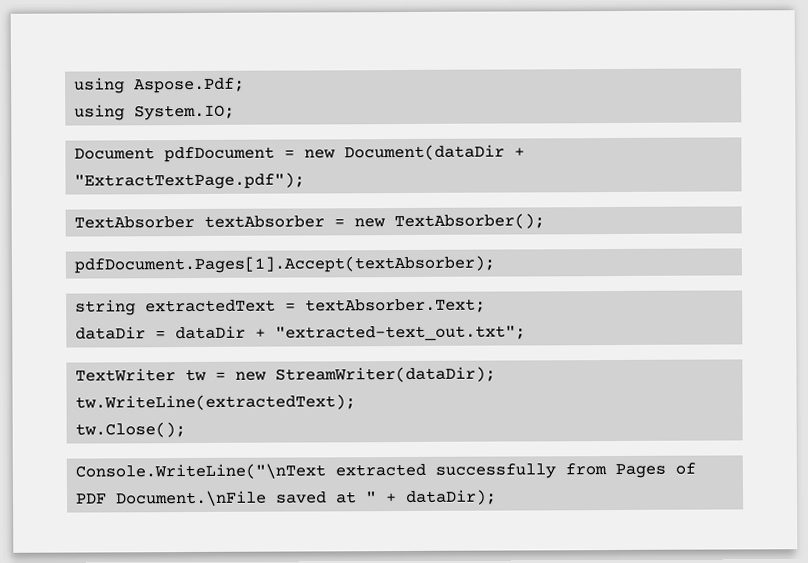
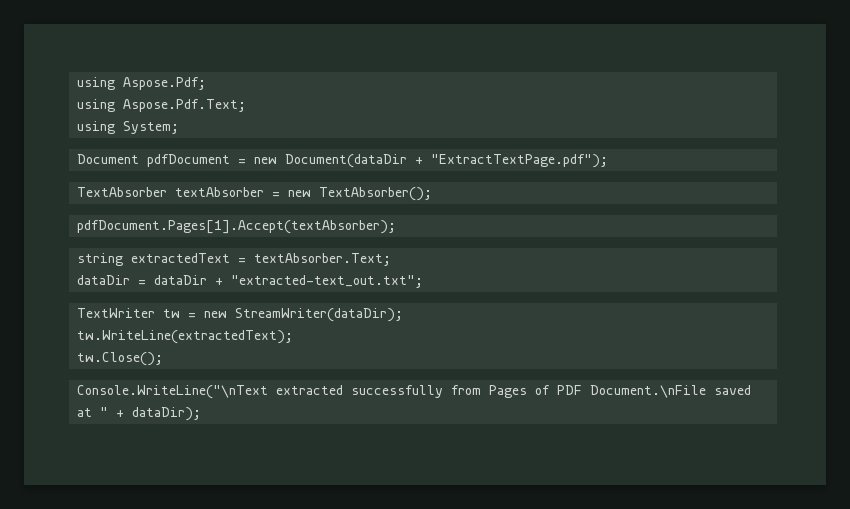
[134,104,235,121] System.IO; -> [123,99,247,112] [77,121,180,134] Aspose.Pdf.Text; // using System;

